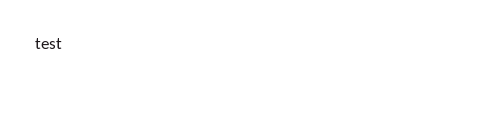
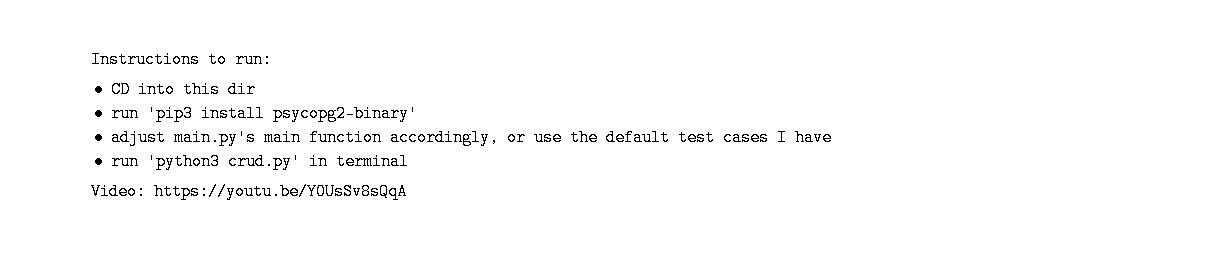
[35,38,62,49] test -> [91,51,272,68] [110,81,256,98] [110,105,418,122] [110,129,832,146] [110,153,409,170] [91,183,407,200] Instructions to run: // CD into this dir // run 'pip3 install psycopg2-binary' // adjust main.py's main function accordingly, or use the default test cases I have // run 'python3 crud.py' in terminal // Video: https://youtu.be/Y0UsSv8sQqA

